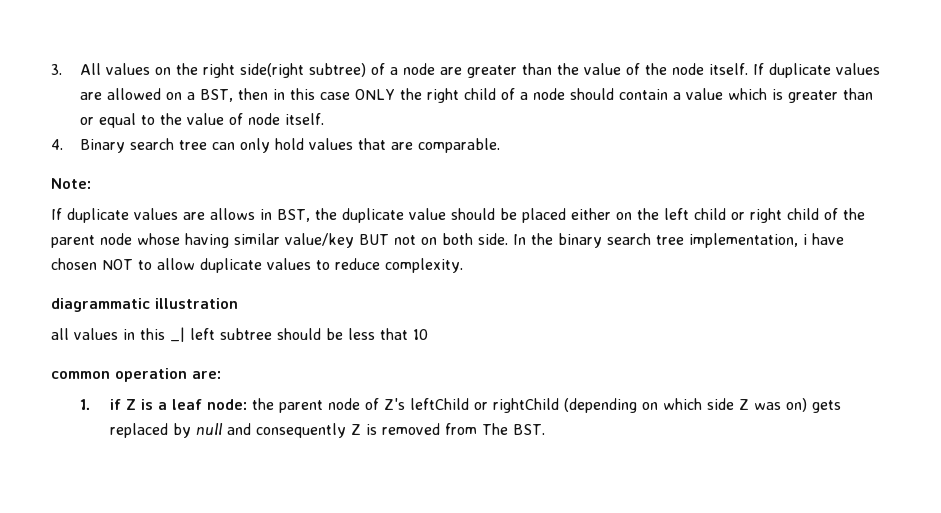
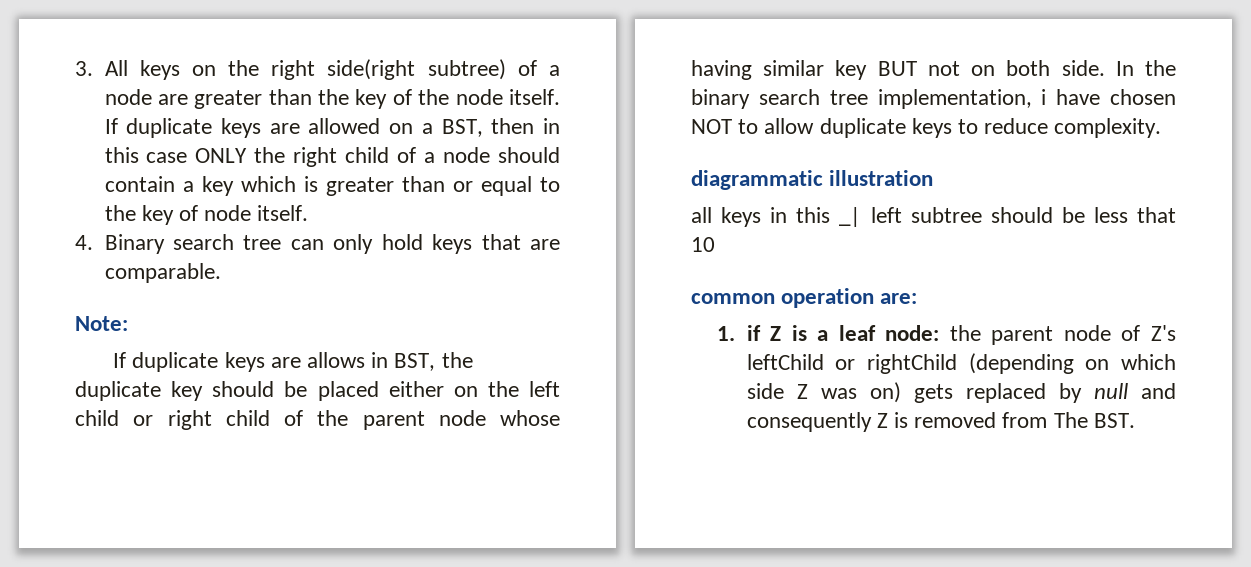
[106,63,151,75] values -> [139,60,180,80] keys
[584,63,622,75] value -> [355,89,388,109] key
[836,63,881,75] values -> [220,118,261,138] keys
[686,88,724,100] value -> [201,176,234,196] key
[187,113,225,125] value -> [141,205,174,225] key
[309,138,354,150] values -> [432,234,473,254] keys
[134,208,178,220] values -> [224,352,265,372] keys
[409,208,446,220] value -> [171,381,204,401] key
[285,233,354,248] value/key -> [835,60,868,80] key
[267,258,311,270] values -> [911,118,952,138] keys
[74,328,118,340] values -> [721,207,762,227] keys

